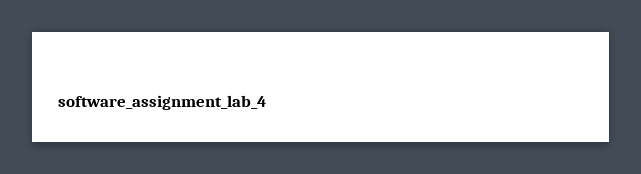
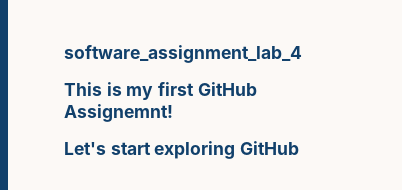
(266, 102) none -> [64,82,257,100] [64,104,173,122] [64,141,300,159] // This is my first GitHub Assignemnt! // Let's start exploring GitHub

